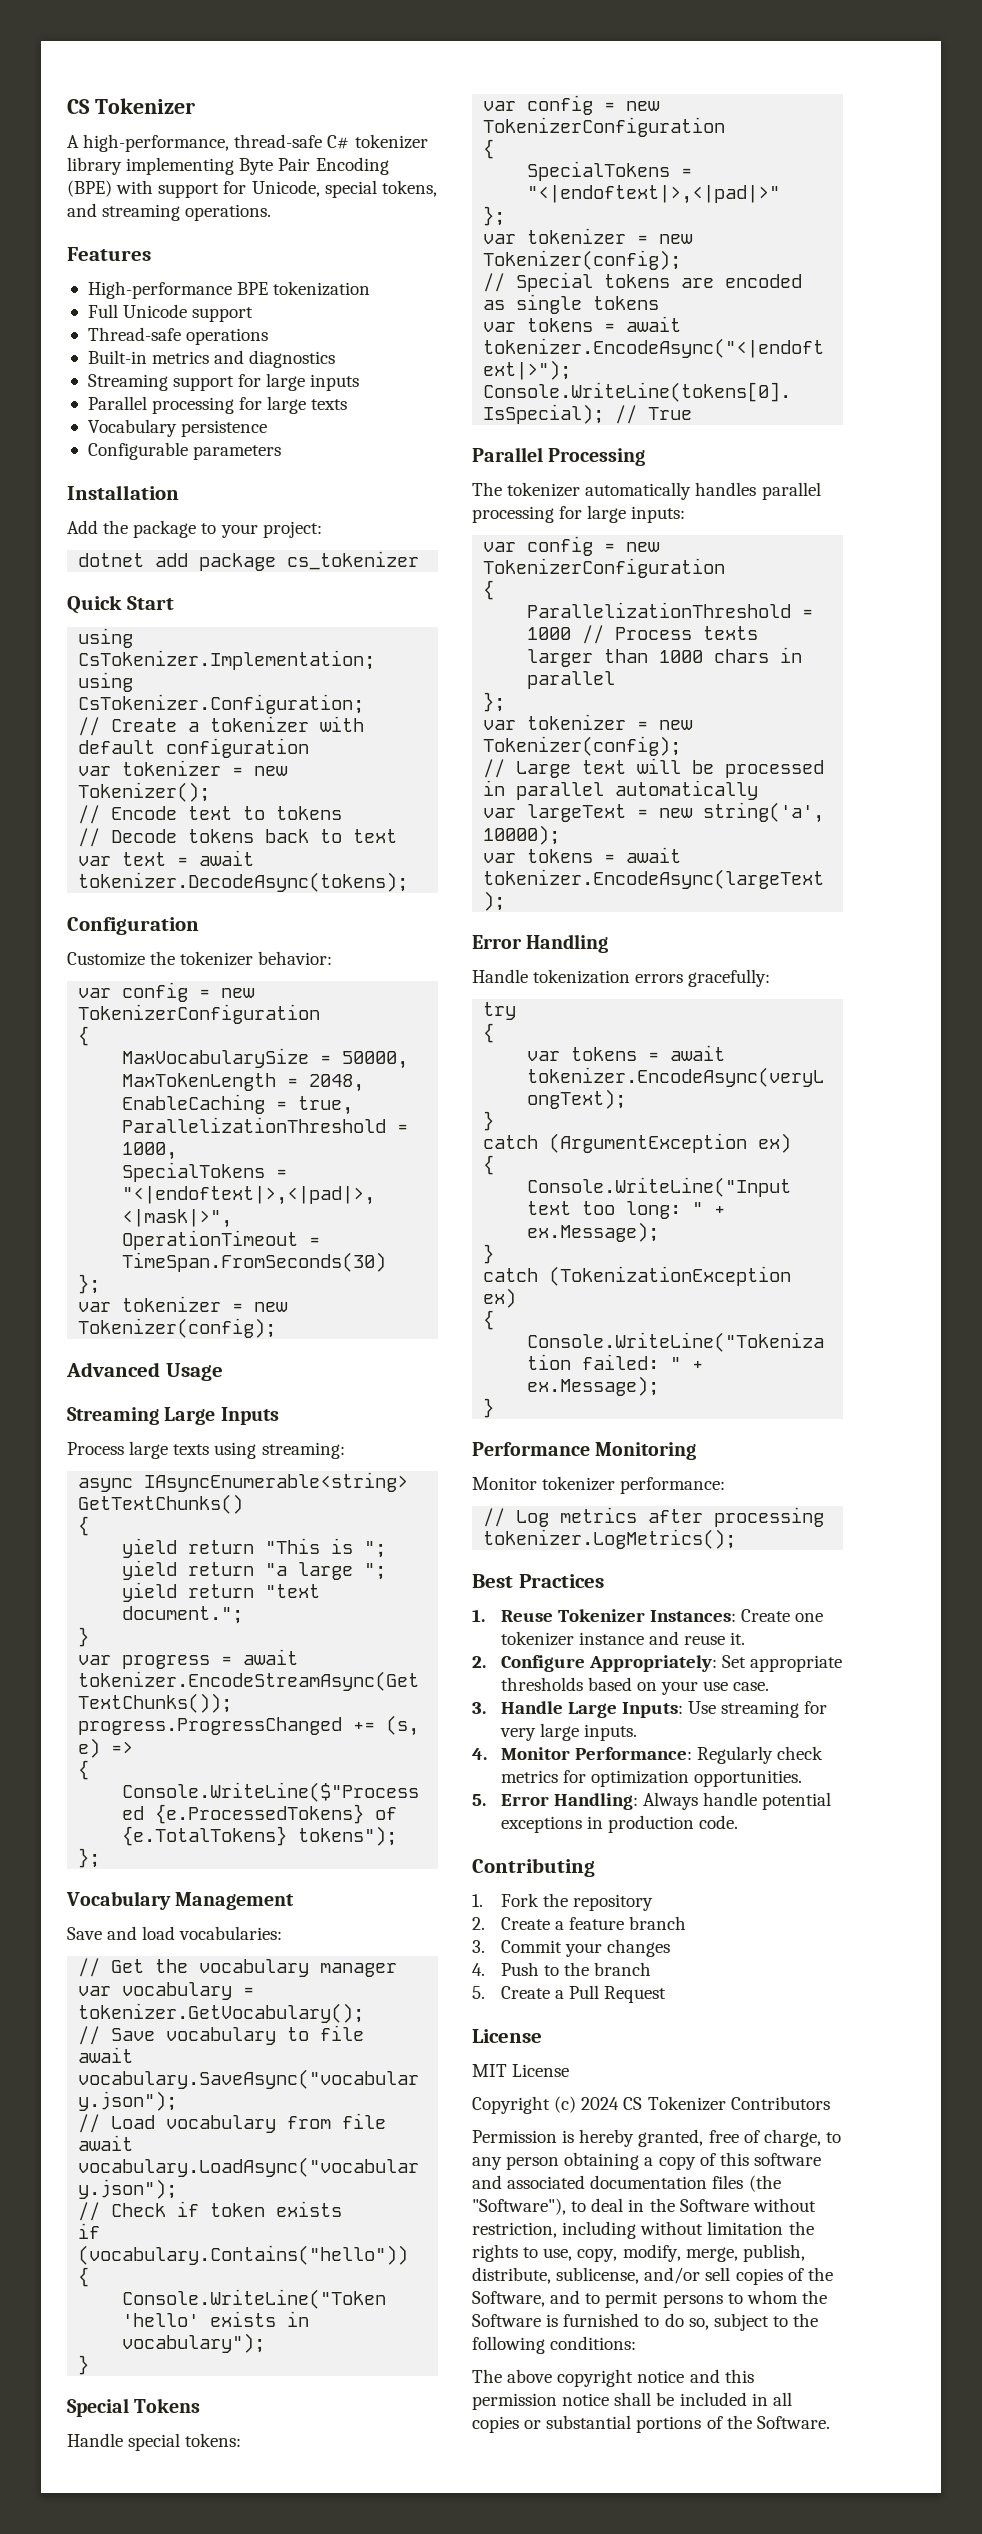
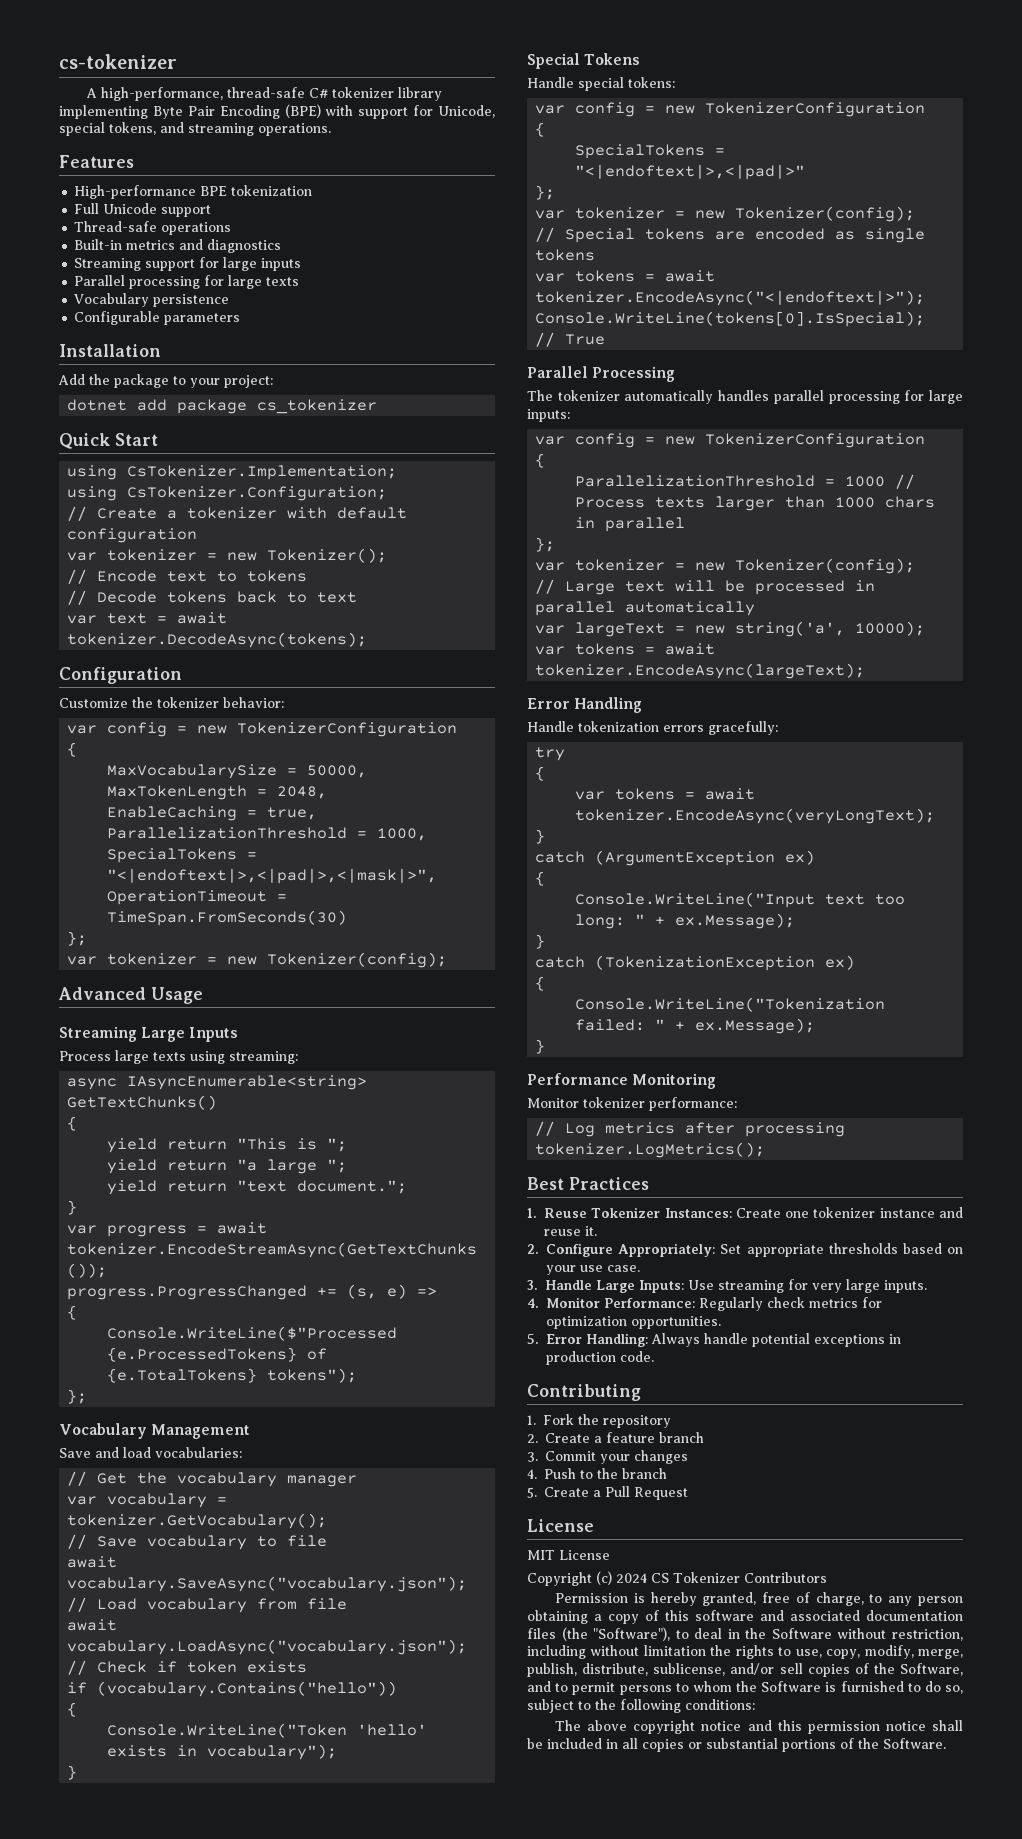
[67,98,195,114] CS Tokenizer -> [59,54,177,69] cs-tokenizer

